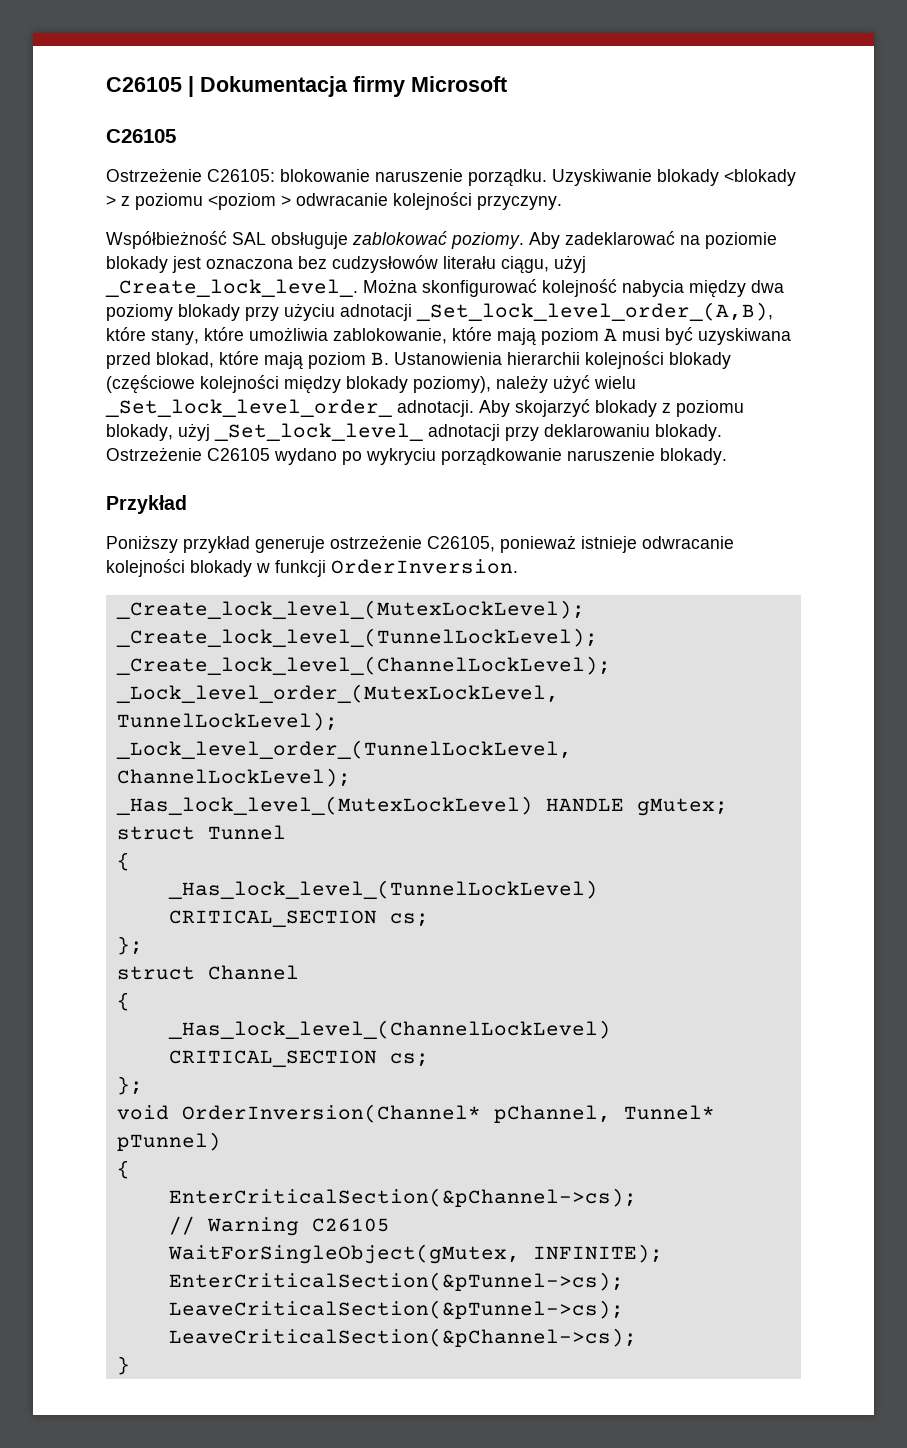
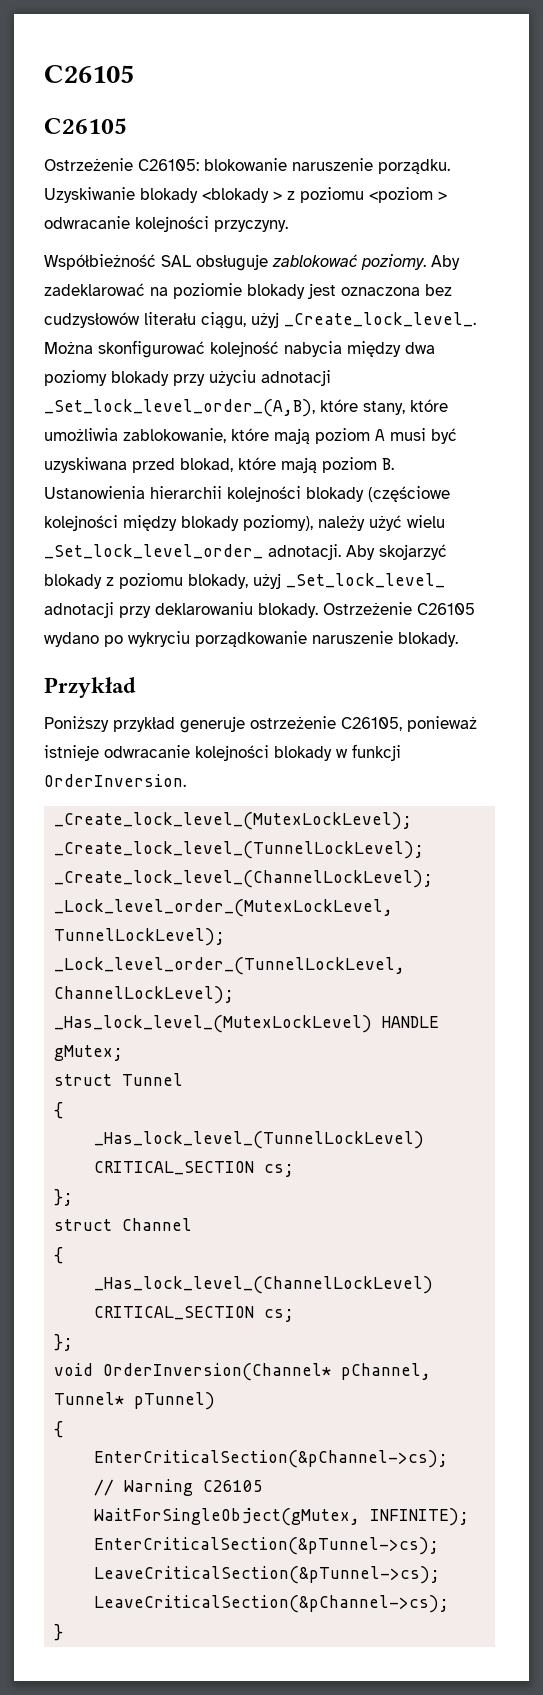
[106,76,507,97] C26105 | Dokumentacja firmy Microsoft -> [44,65,134,83] C26105

